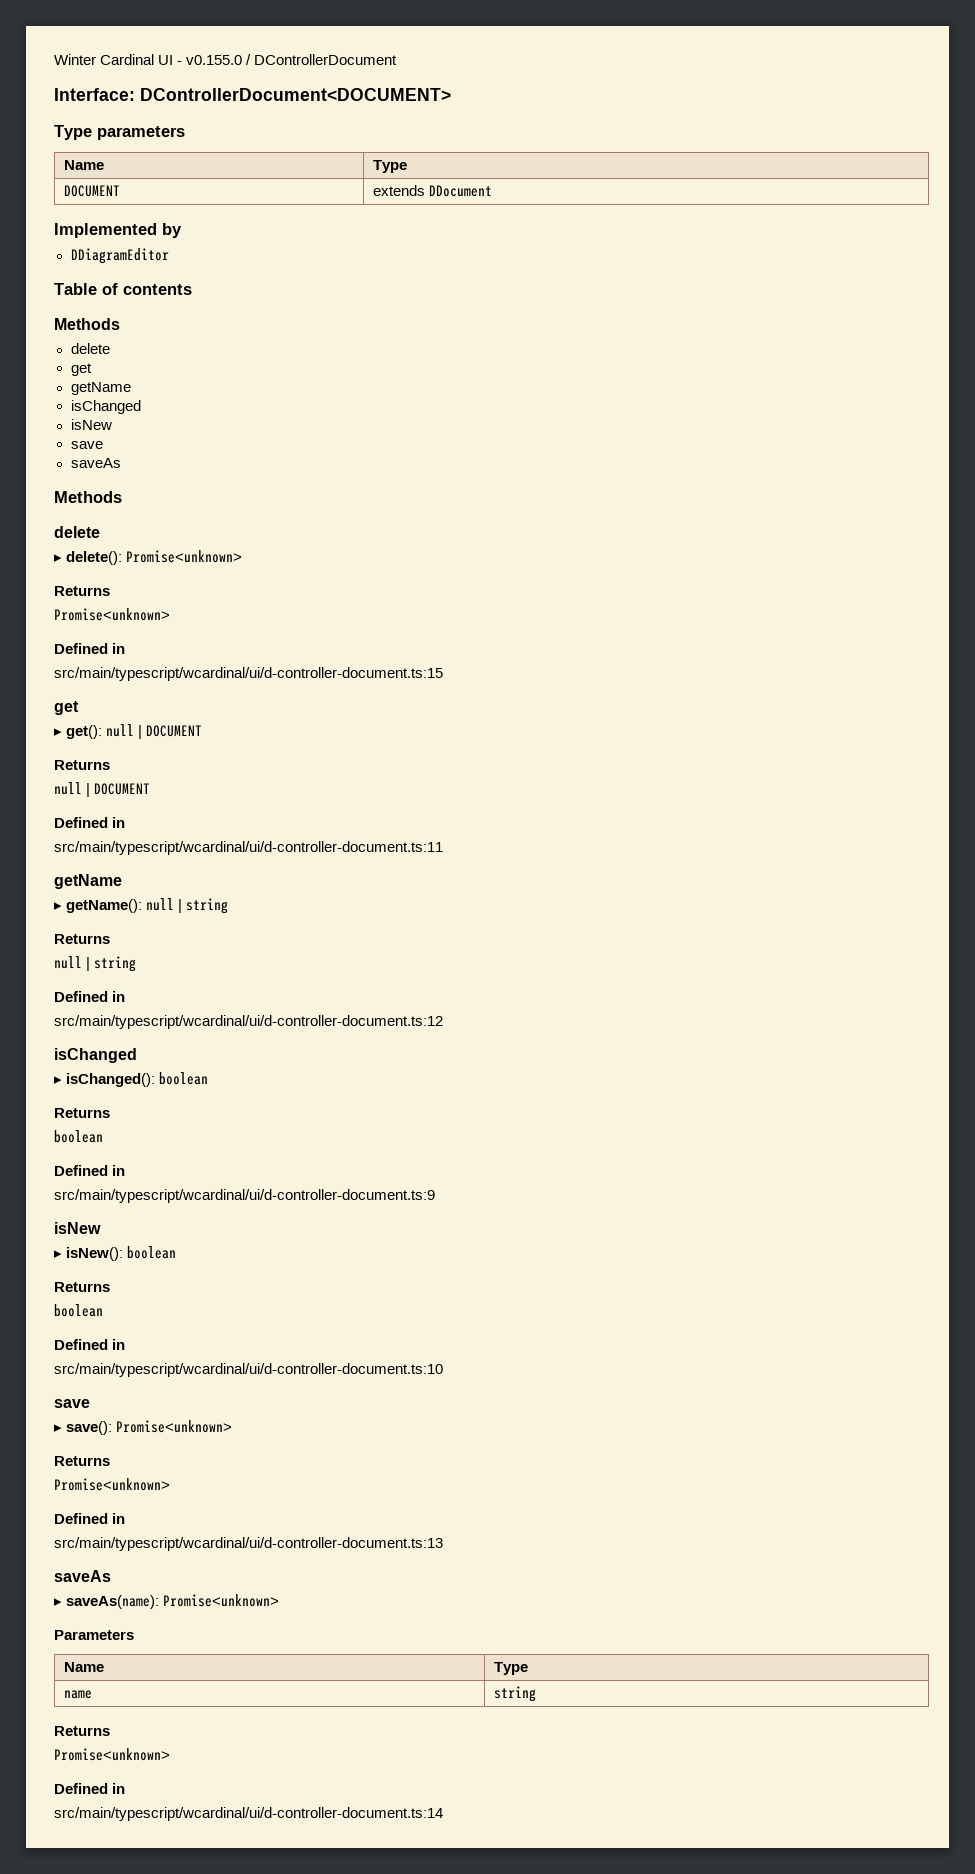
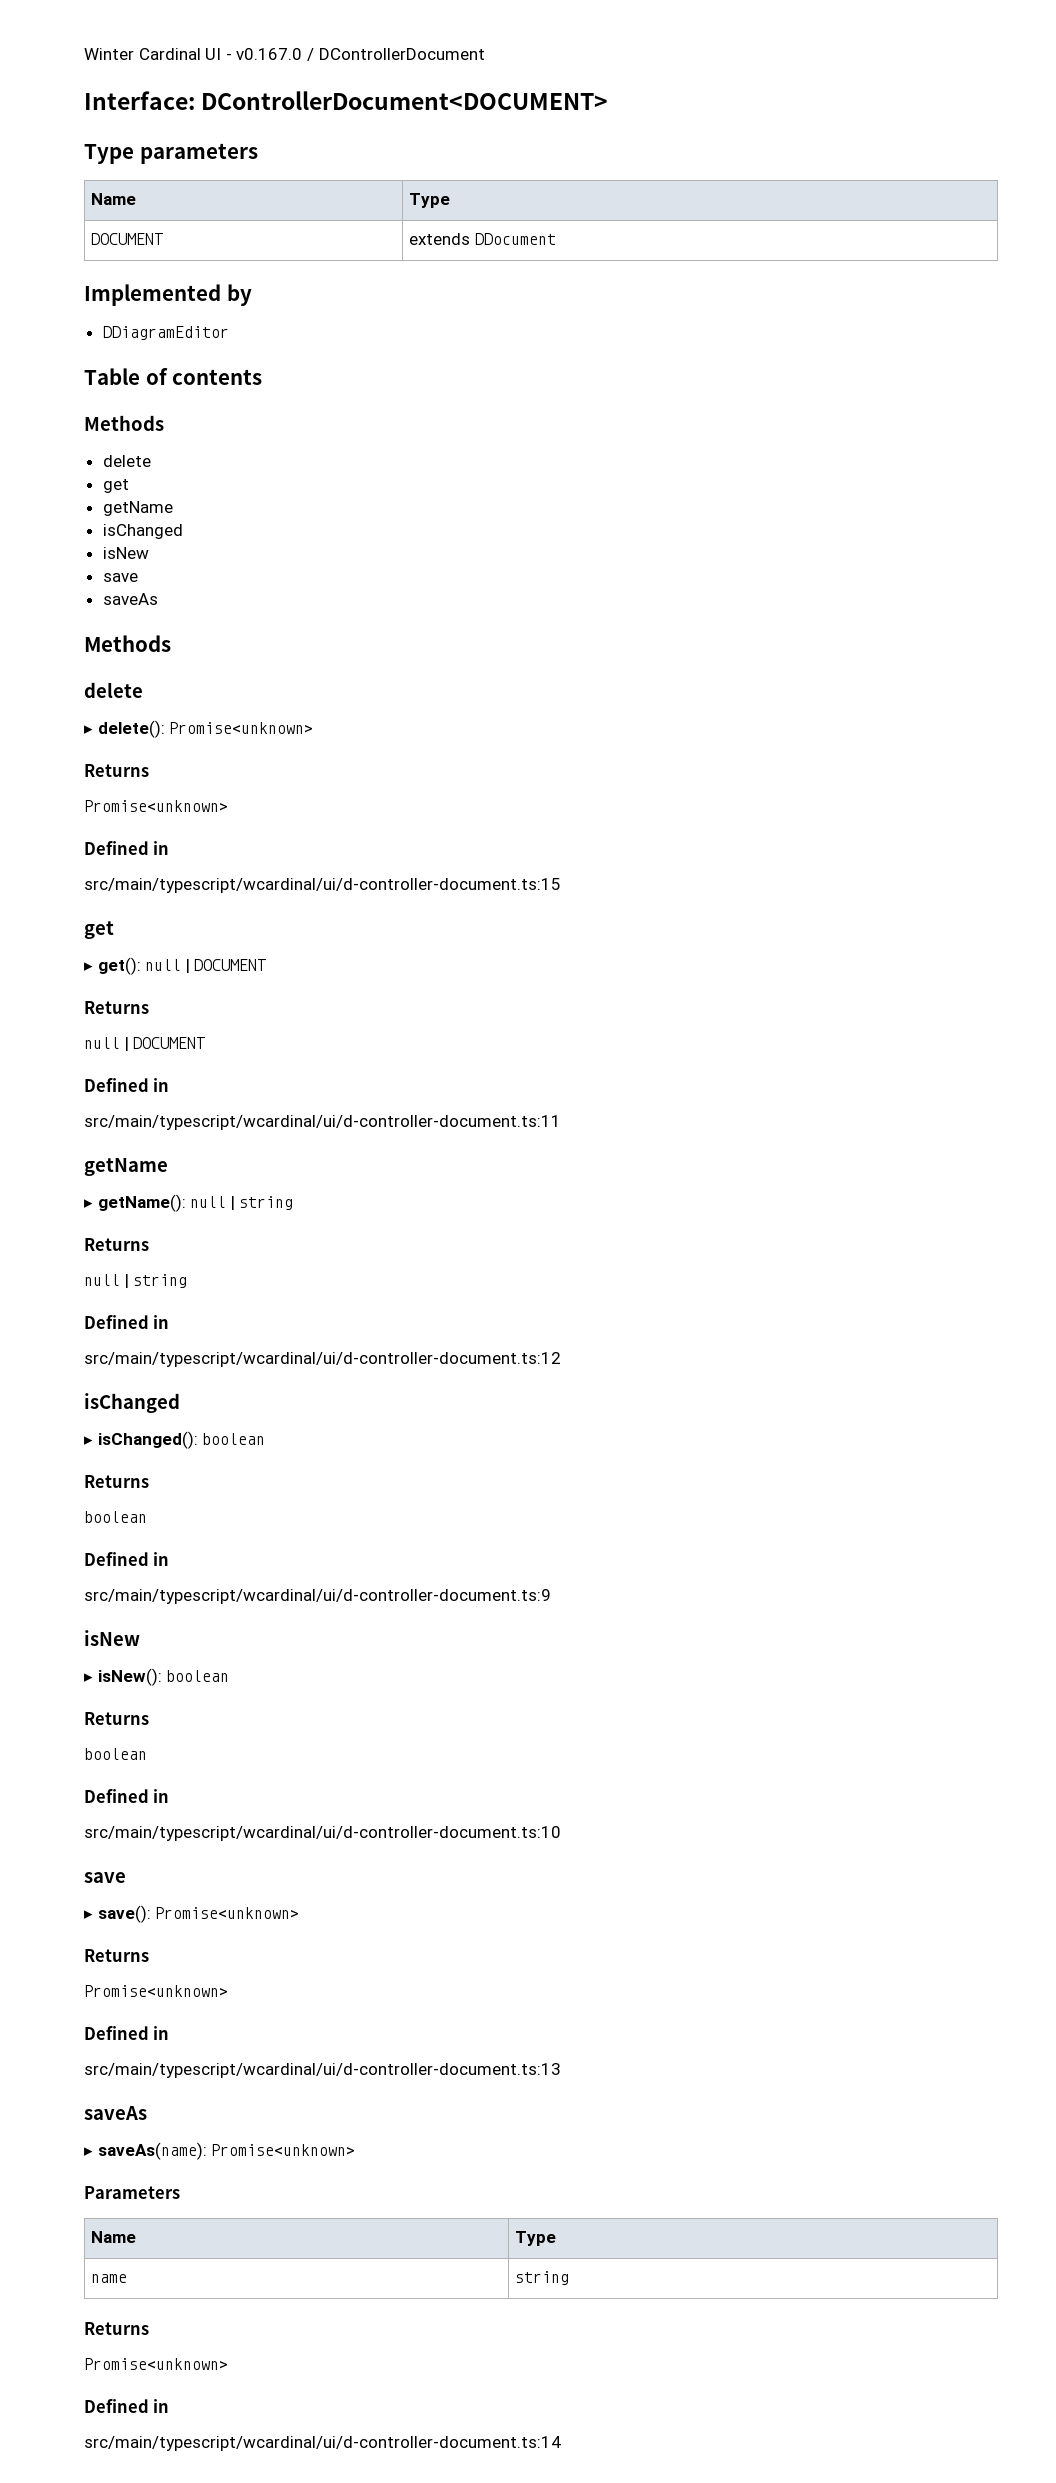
[186,55,243,65] v0.155.0 -> [236,48,303,60] v0.167.0

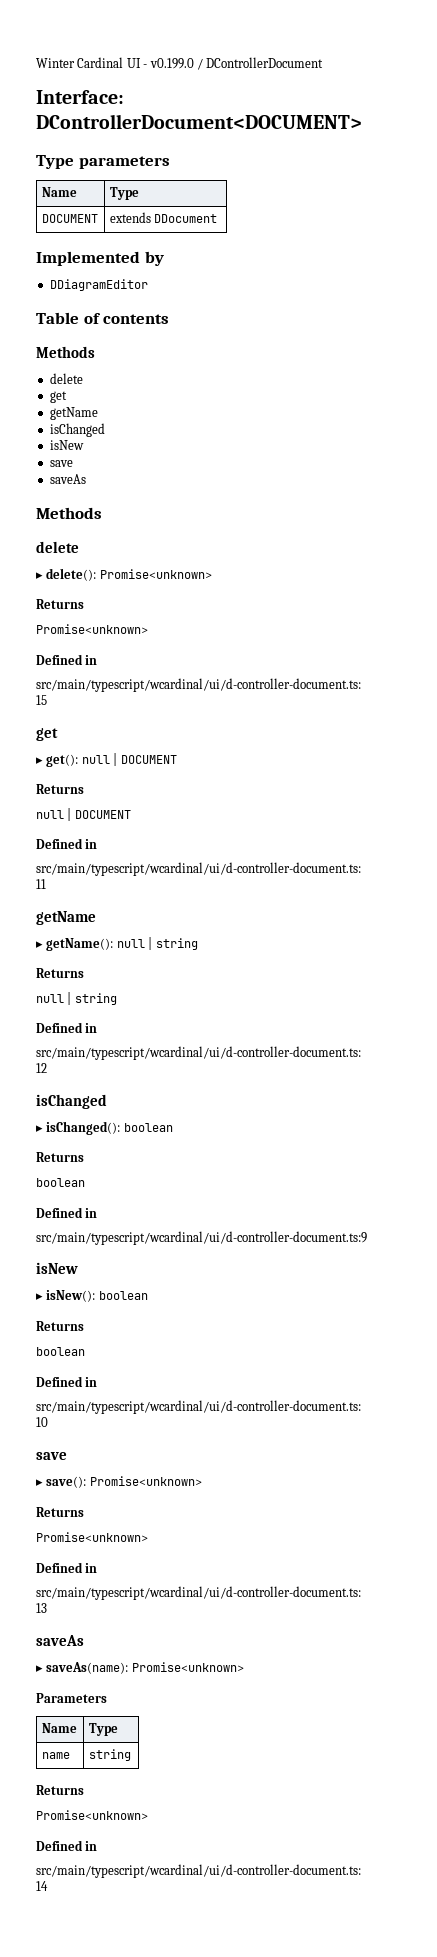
[236,48,303,60] v0.167.0 -> [149,58,194,69] v0.199.0

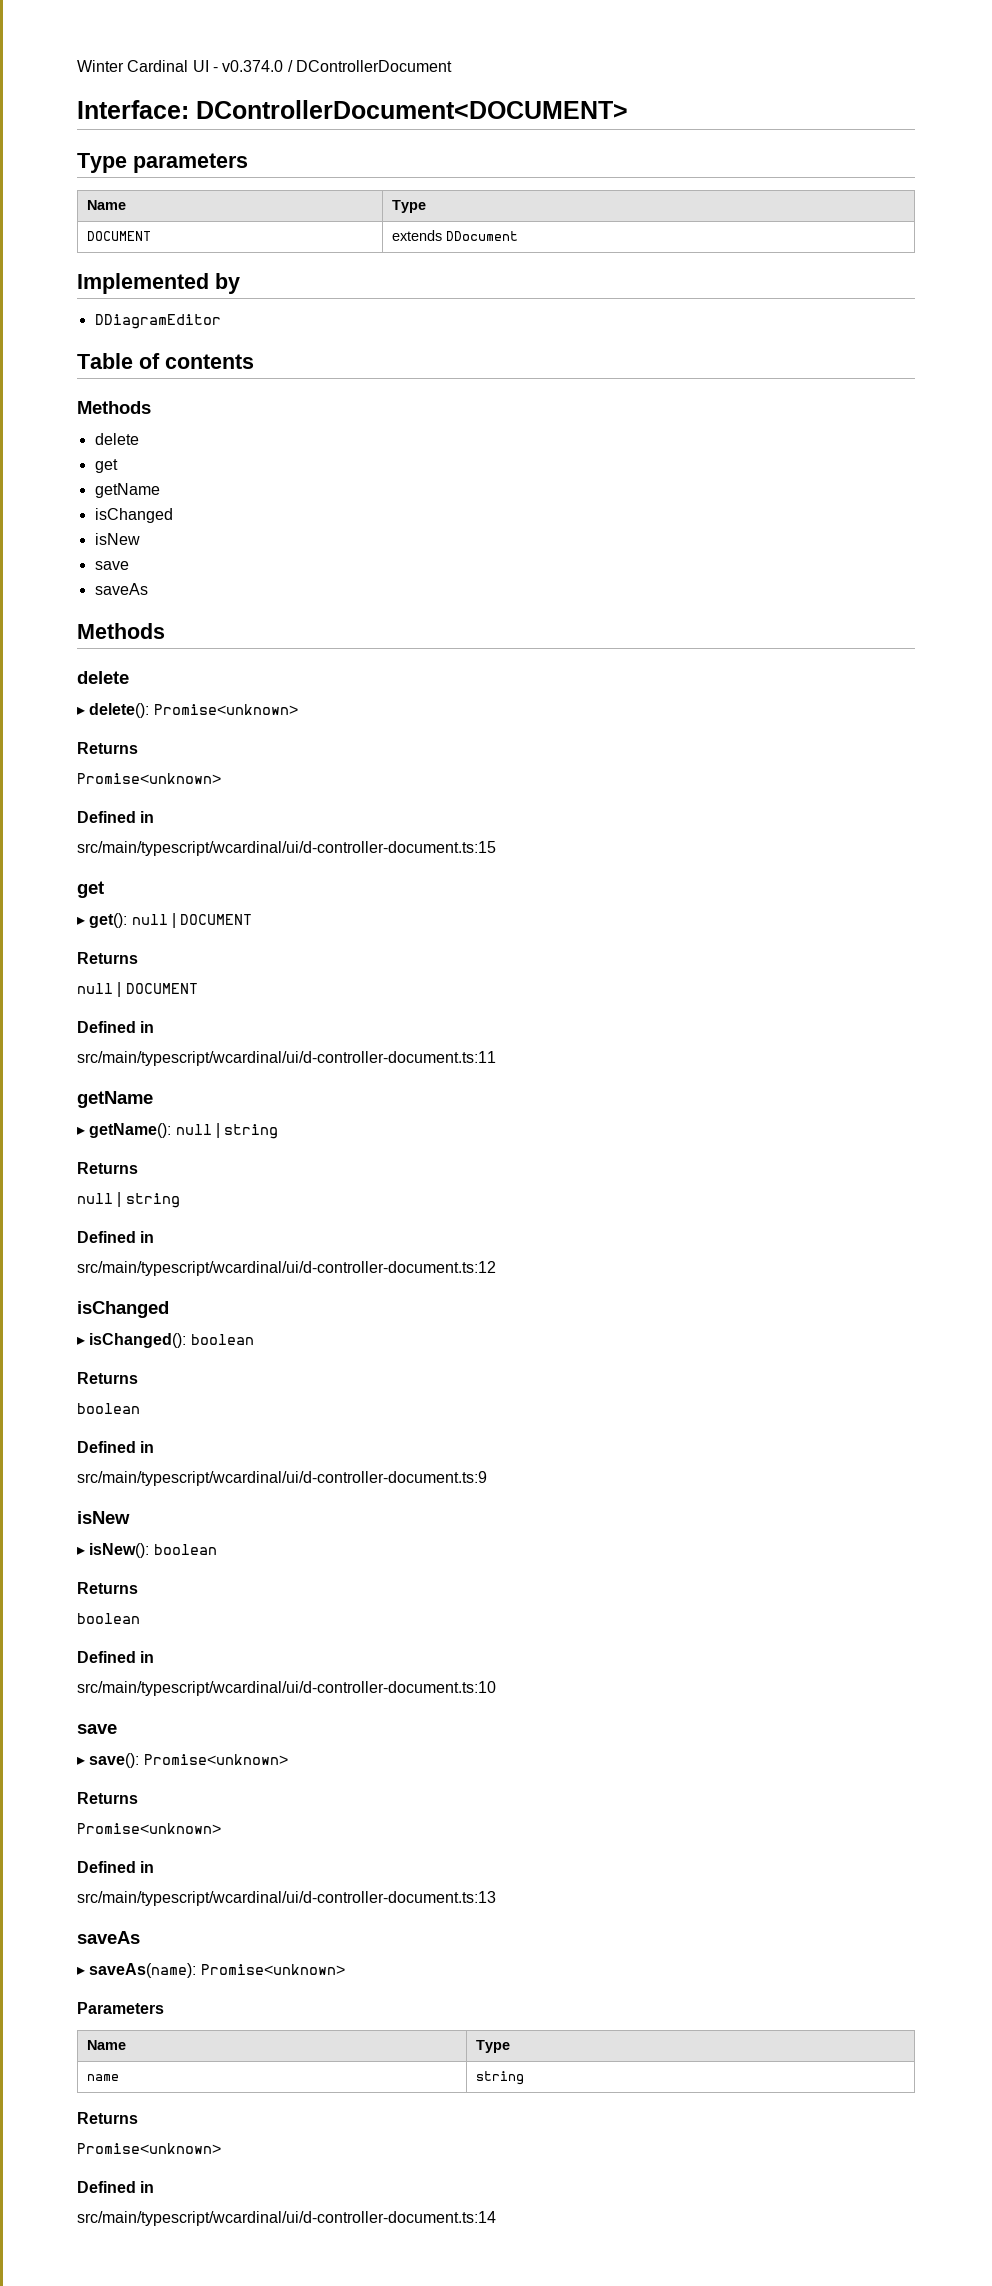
[149,58,194,69] v0.199.0 -> [222,60,284,72] v0.374.0

